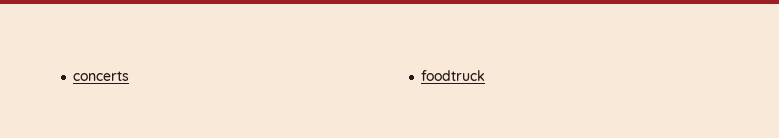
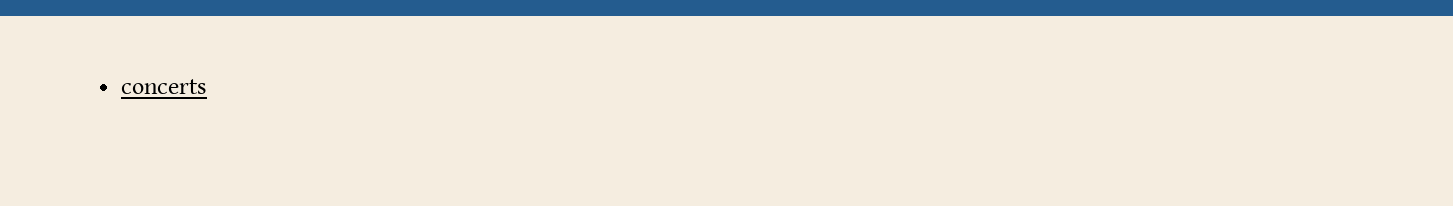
[421,70,486,81] // foodtruck -> (208, 86) none

